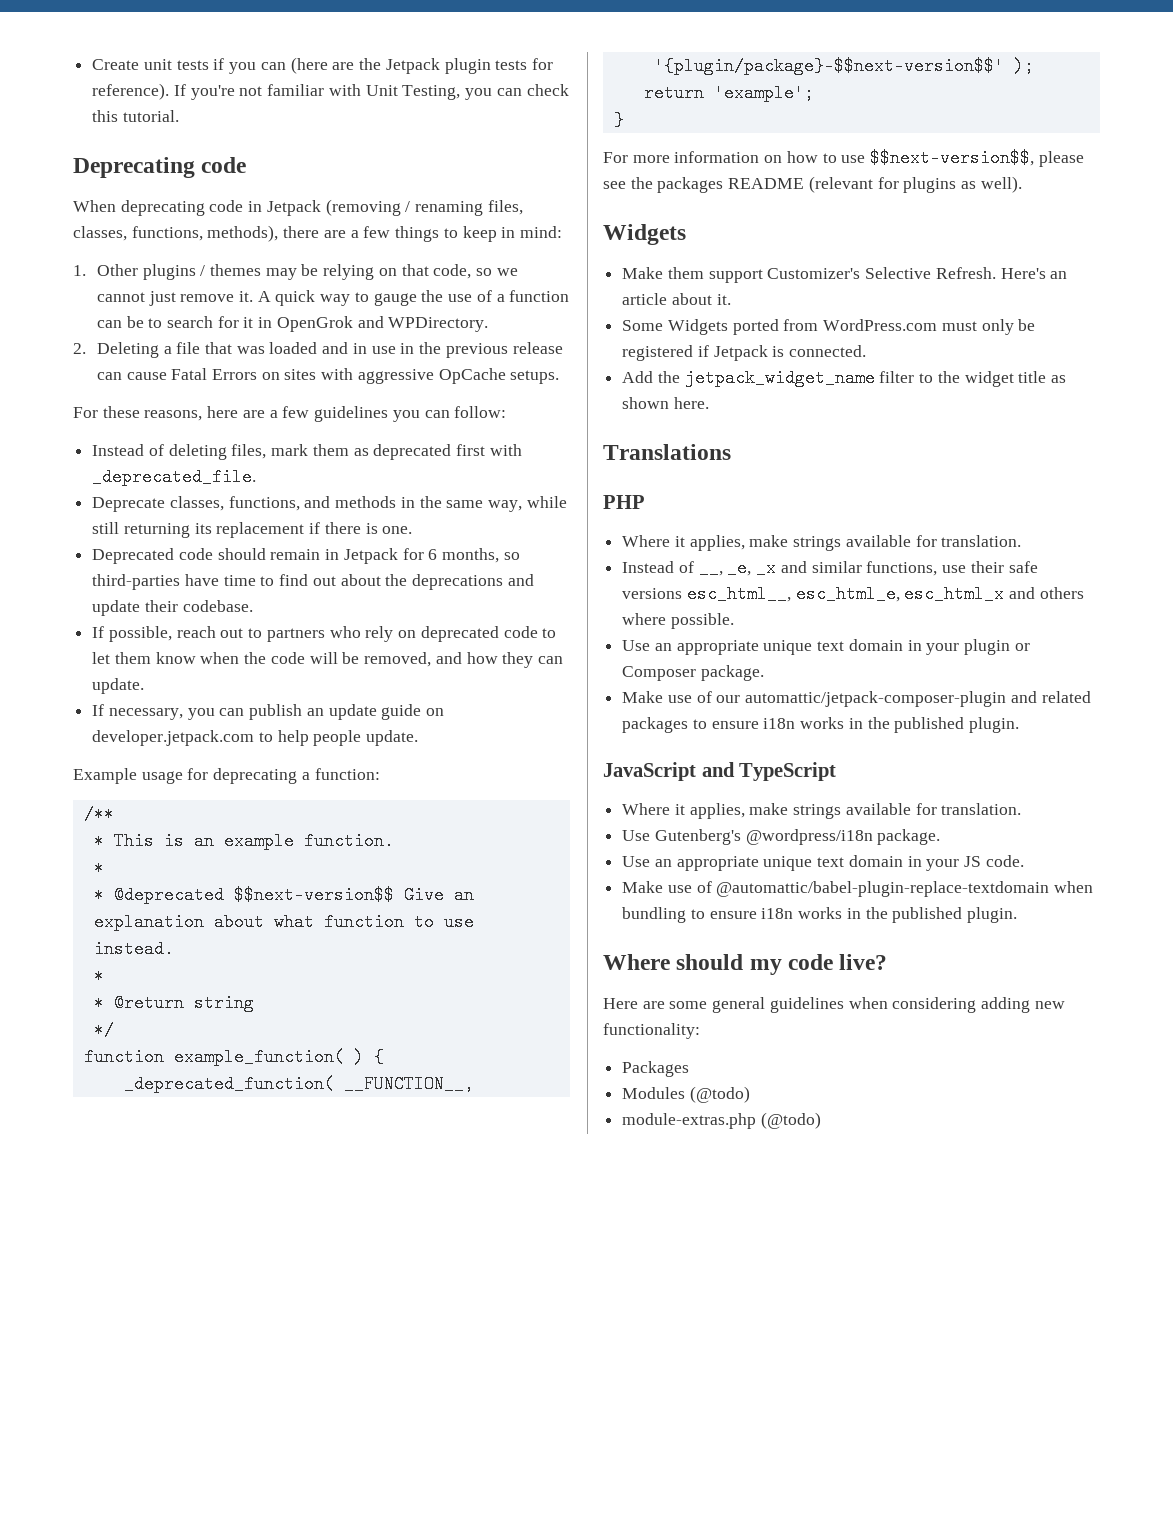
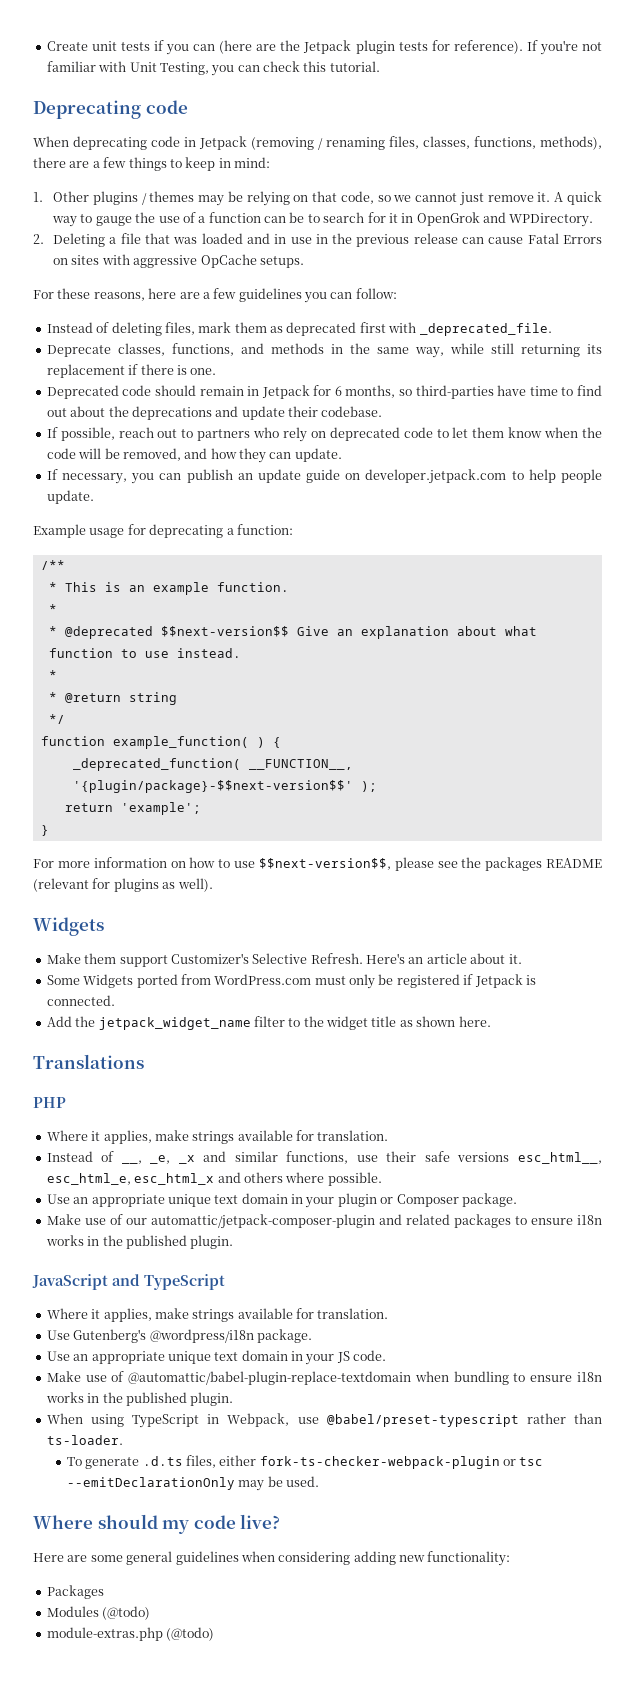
(1018, 915) none -> [46,1413,602,1428] [46,1435,123,1445] [66,1455,544,1469] [66,1476,319,1491] // When using TypeScript in Webpack, use @babel/preset-typescript rather than ts-loader. // To generate .d.ts files, either fork-ts-checker-webpack-plugin or tsc --emitDeclarationOnly may be used.

